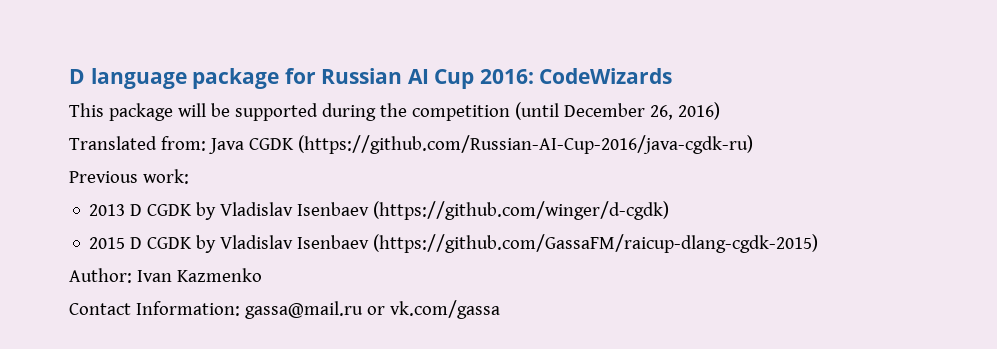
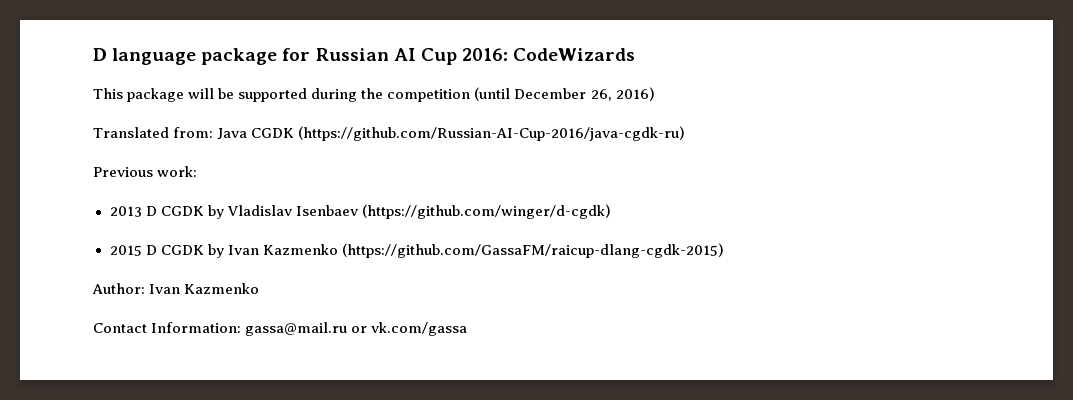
[220,235,370,249] Vladislav Isenbaev -> [227,244,338,255] Ivan Kazmenko

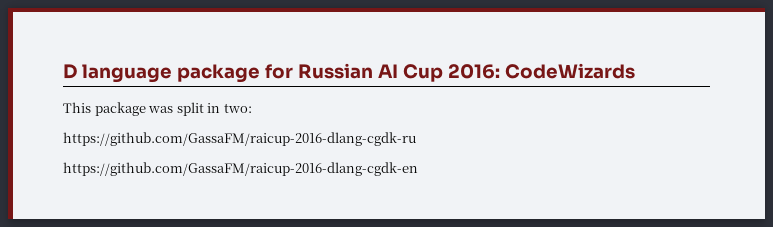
[188,87,655,102] [93,126,686,141] [93,166,198,177] [109,204,611,219] [109,243,724,258] [92,283,260,294] [93,322,468,336] will be supported during the competition (until December 26, 2016) // Translated from: Java CGDK (https://github.com/Russian-AI-Cup-2016/java-cgdk-ru) // Previous work: // 2013 D CGDK by Vladislav Isenbaev (https://github.com/winger/d-cgdk) // 2015 D CGDK by Ivan Kazmenko (https://github.com/GassaFM/raicup-dlang-cgdk-2015) // Author: Ivan Kazmenko // Contact Information: gassa@mail.ru or vk.com/gassa -> [148,102,252,116] [63,132,416,146] [63,162,418,176] was split in two: // https://github.com/GassaFM/raicup-2016-dlang-cgdk-ru // https://github.com/GassaFM/raicup-2016-dlang-cgdk-en

